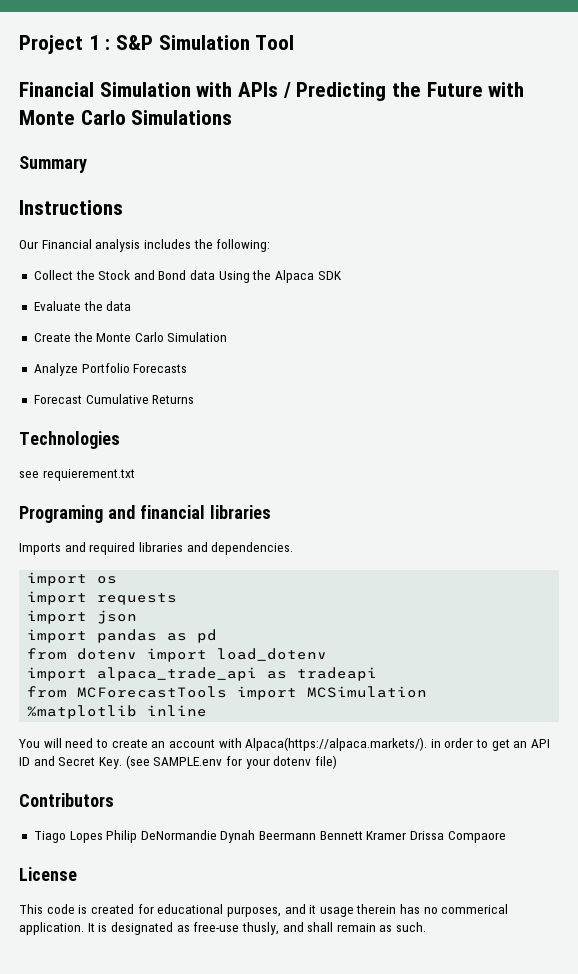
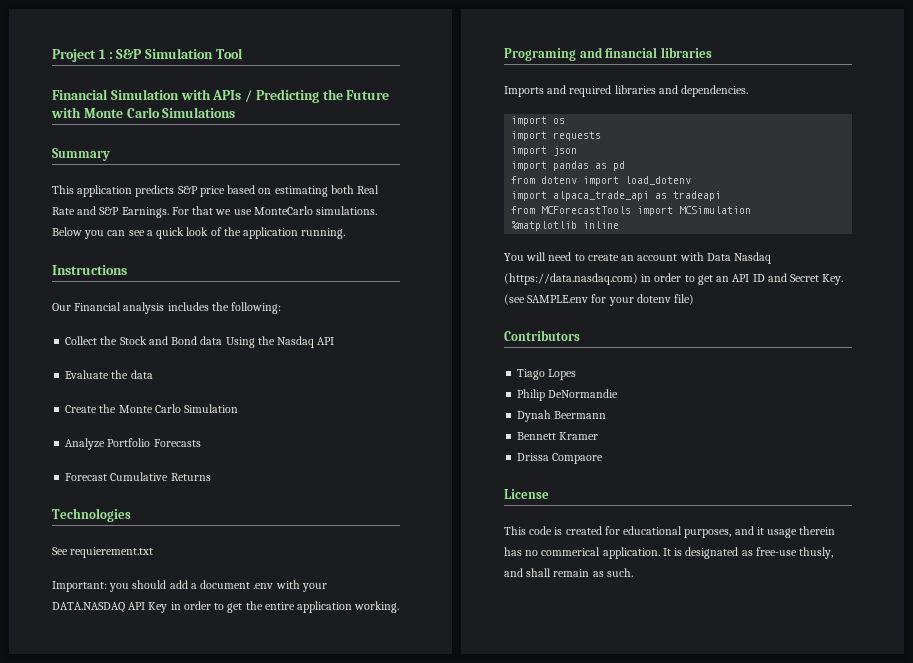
(87, 164) none -> [52,185,380,197] [52,206,378,218] [52,227,346,239] // This application predicts S&P price based on estimating both Real Rate and S&P Earnings. For that we use MonteCarlo simulations. Below you can see a quick look of the application running.
[275,270,342,283] Alpaca SDK -> [277,336,335,348] Nasdaq API
[19,471,39,478] see -> [52,547,68,555] See
(135, 475) none -> [52,580,327,592] [52,601,400,613] // Important: you should add a document .env with your DATA.NASDAQ API Key in order to get the entire application working.
[245,737,428,751] Alpaca(https://alpaca.markets/). -> [706,252,772,264] [504,273,638,285] Data Nasdaq (https://data.nasdaq.com)
(103, 837) none -> (577, 374) //
(217, 835) none -> (619, 393) //
(317, 835) none -> (607, 415) //
(407, 835) none -> (599, 436) //

